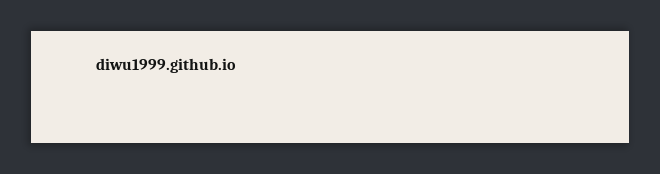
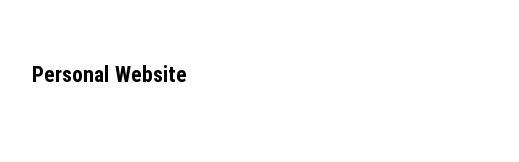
[96,58,236,73] diwu1999.github.io -> [32,65,187,82] Personal Website

